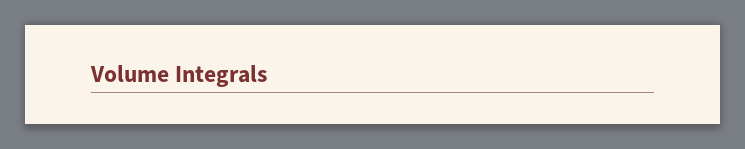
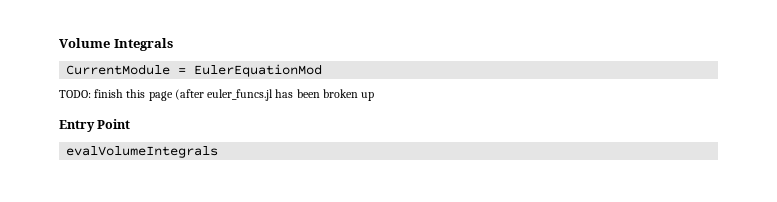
(268, 76) none -> [66,64,323,77] [59,89,375,101] [59,119,131,132] [66,146,219,158] // CurrentModule = EulerEquationMod // TODO: finish this page (after euler_funcs.jl has been broken up // Entry Point // evalVolumeIntegrals

